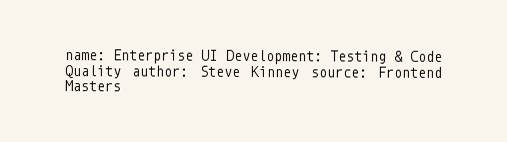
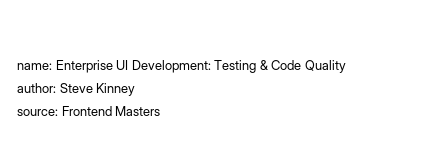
(122, 72) none -> (346, 66) //
(301, 72) none -> (136, 89) //

